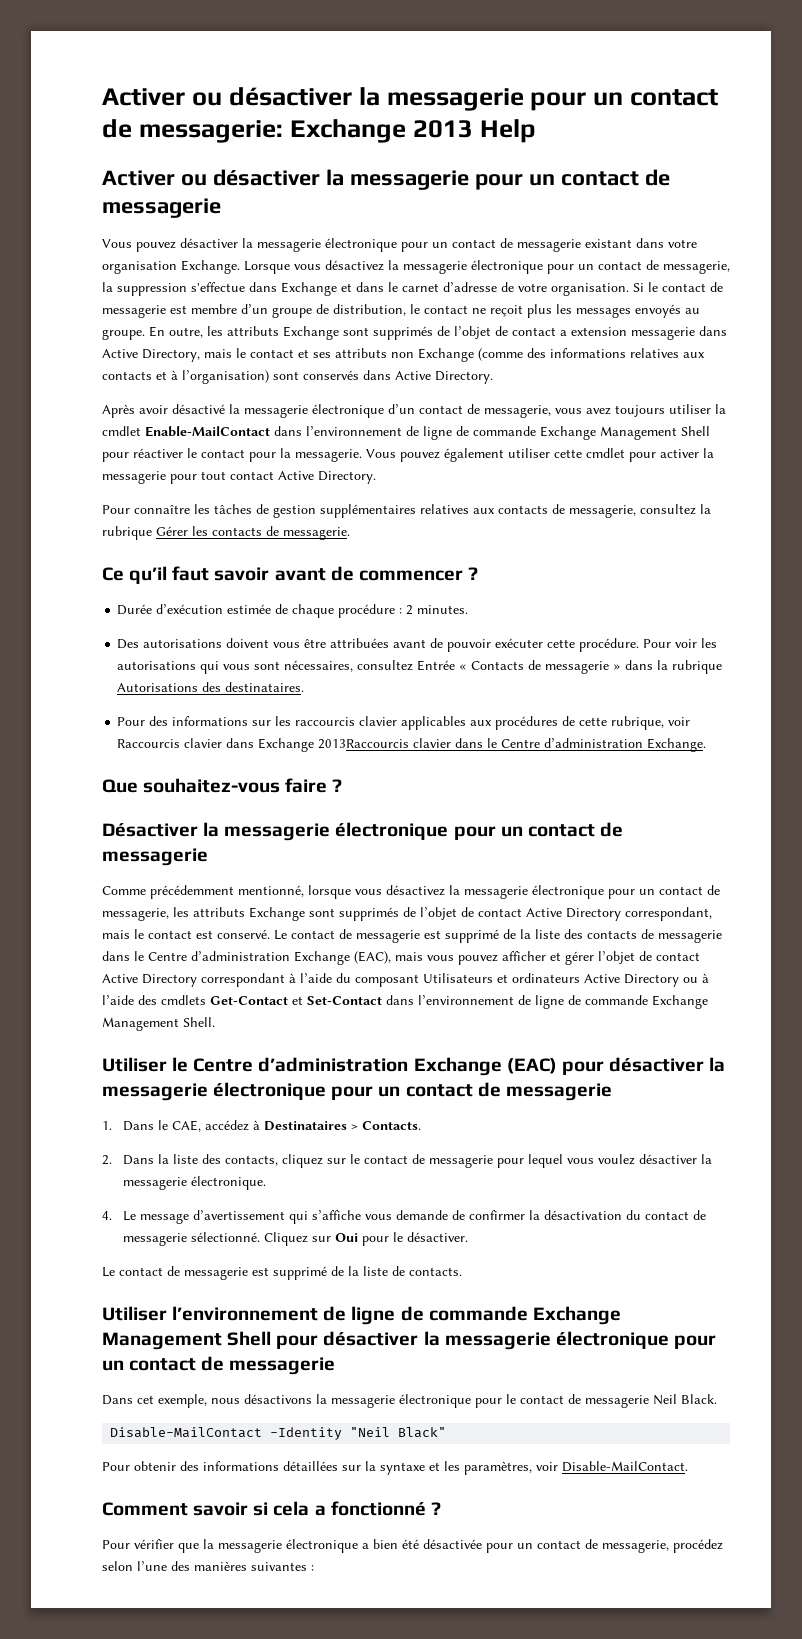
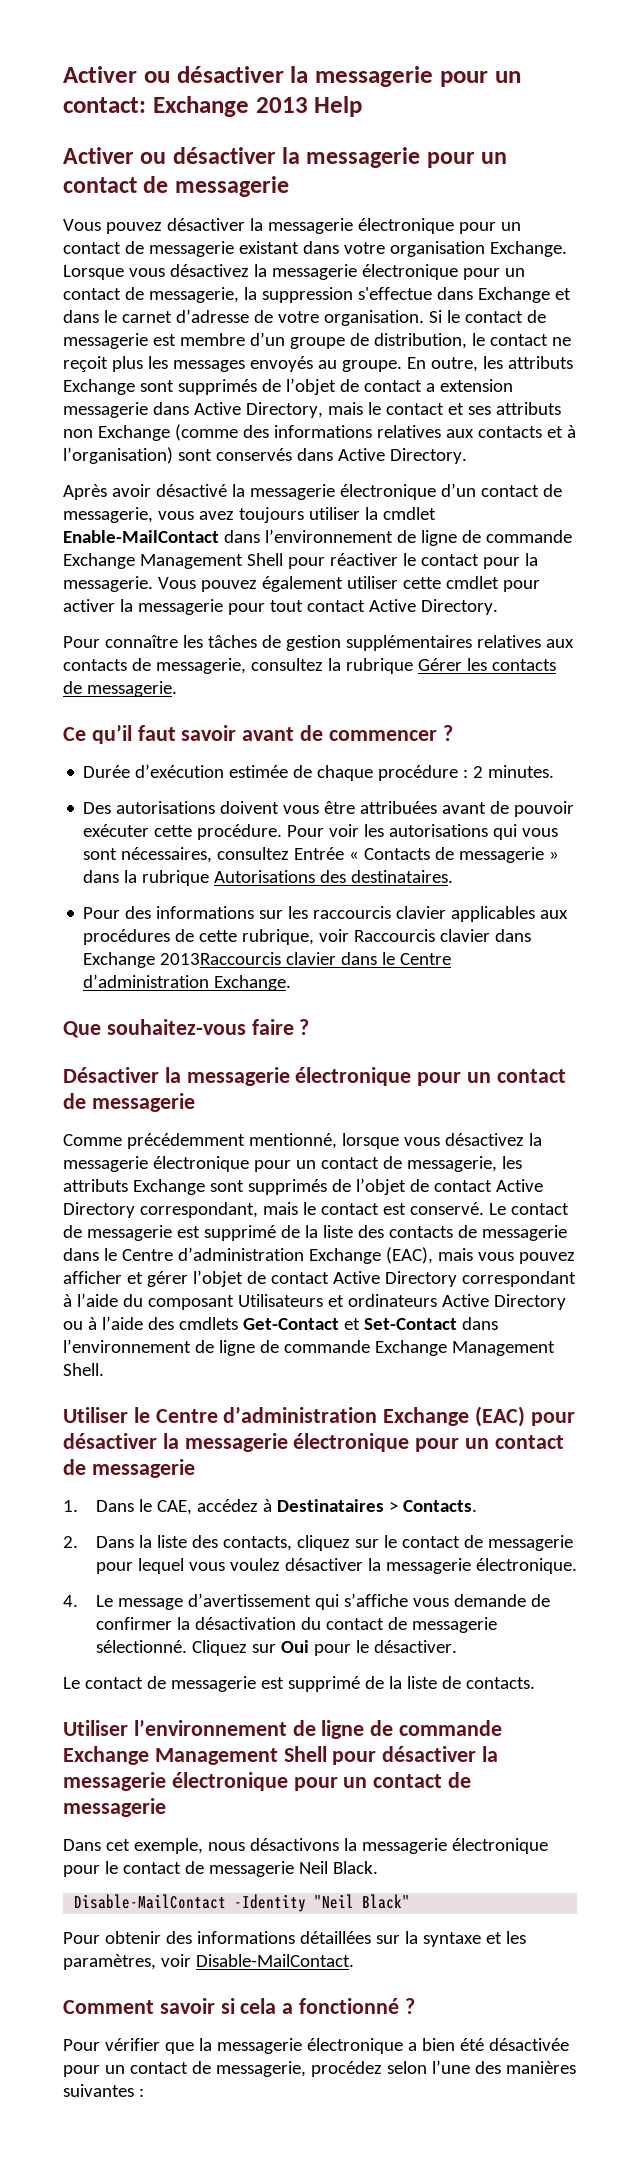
[102,87,719,111] [102,119,283,143] Activer ou désactiver la messagerie pour un contact de messagerie: -> [63,66,521,87] [63,97,146,113] Activer ou désactiver la messagerie pour un contact:

